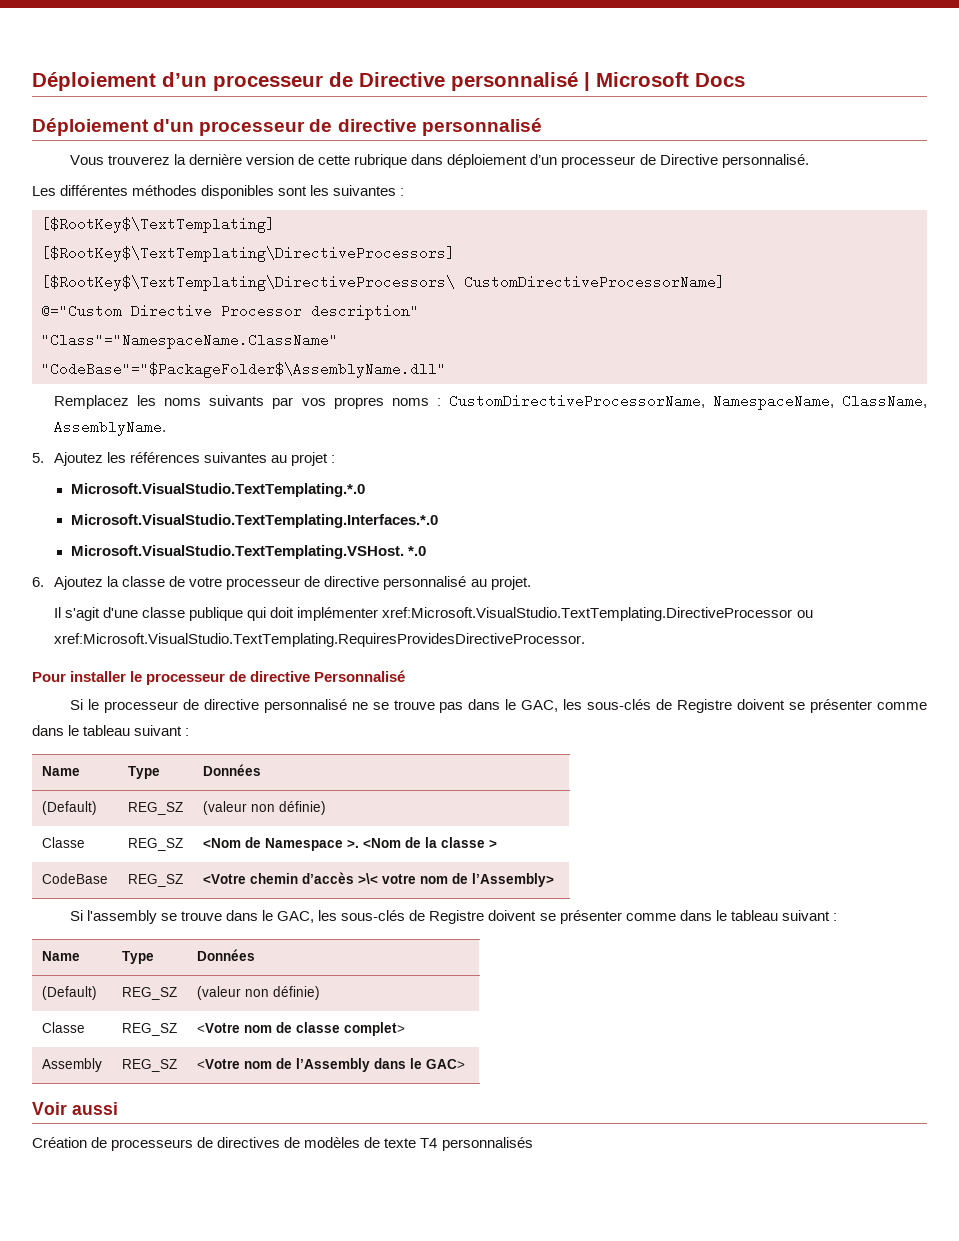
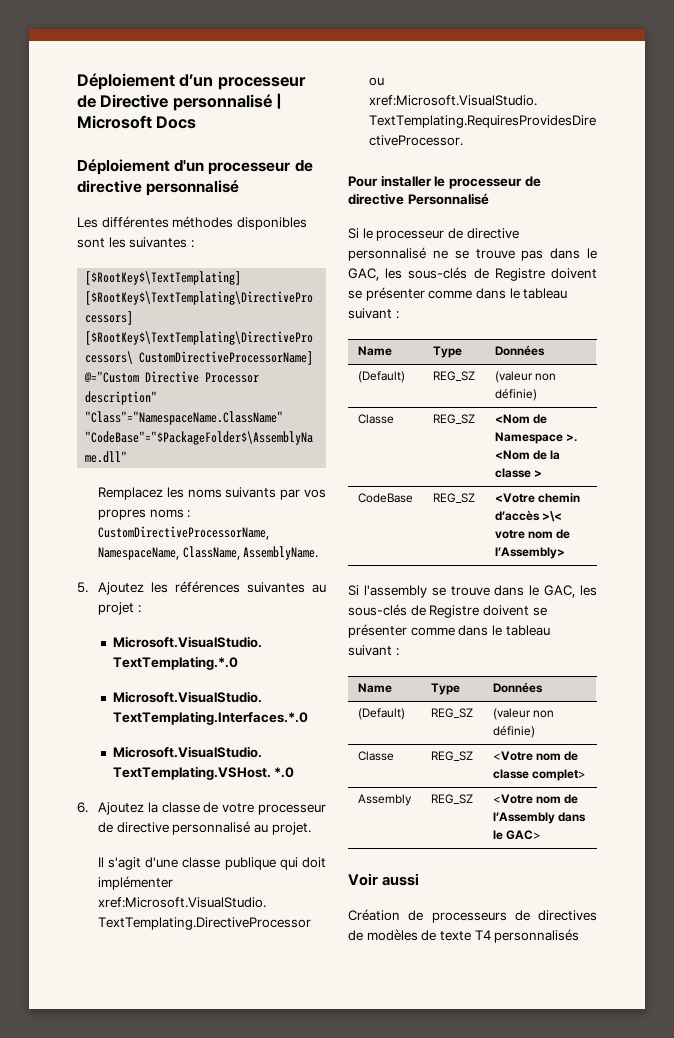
[69,154,809,168] // Vous trouverez la dernière version de cette rubrique dans déploiement d’un processeur de Directive personnalisé. -> (240, 188) none

